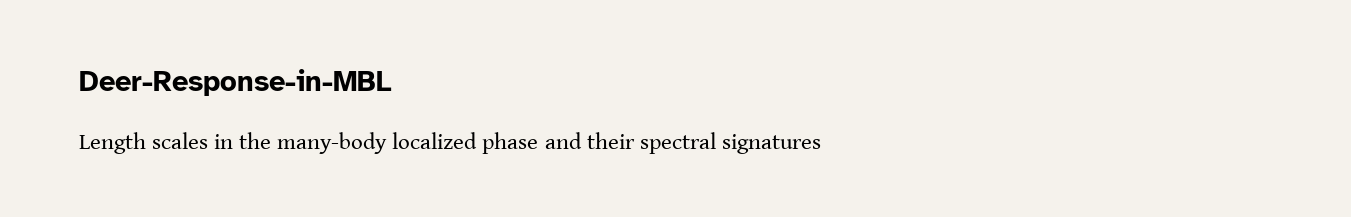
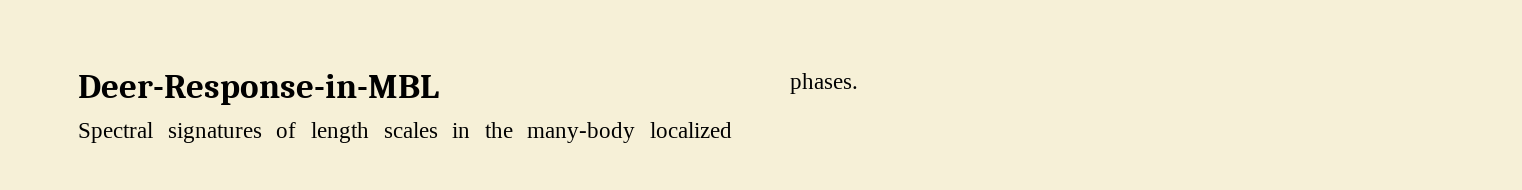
[79,132,146,154] Length -> [78,122,369,143] Spectral signatures of length
[482,132,821,154] phase and their spectral signatures -> [790,73,858,94] phases.

